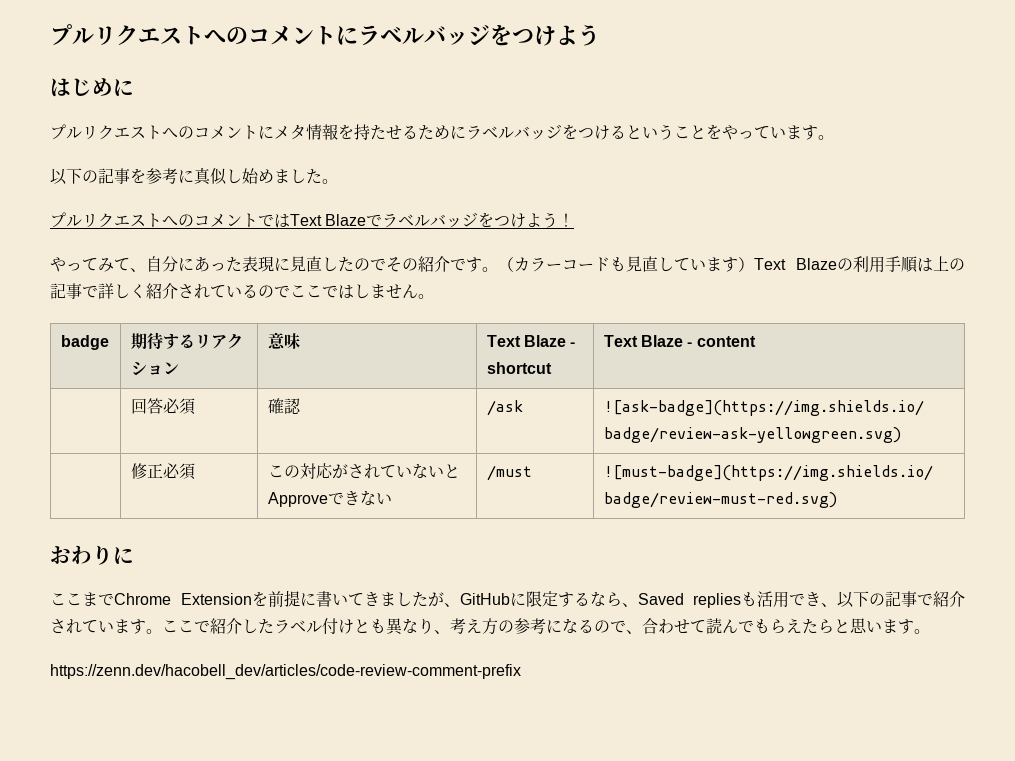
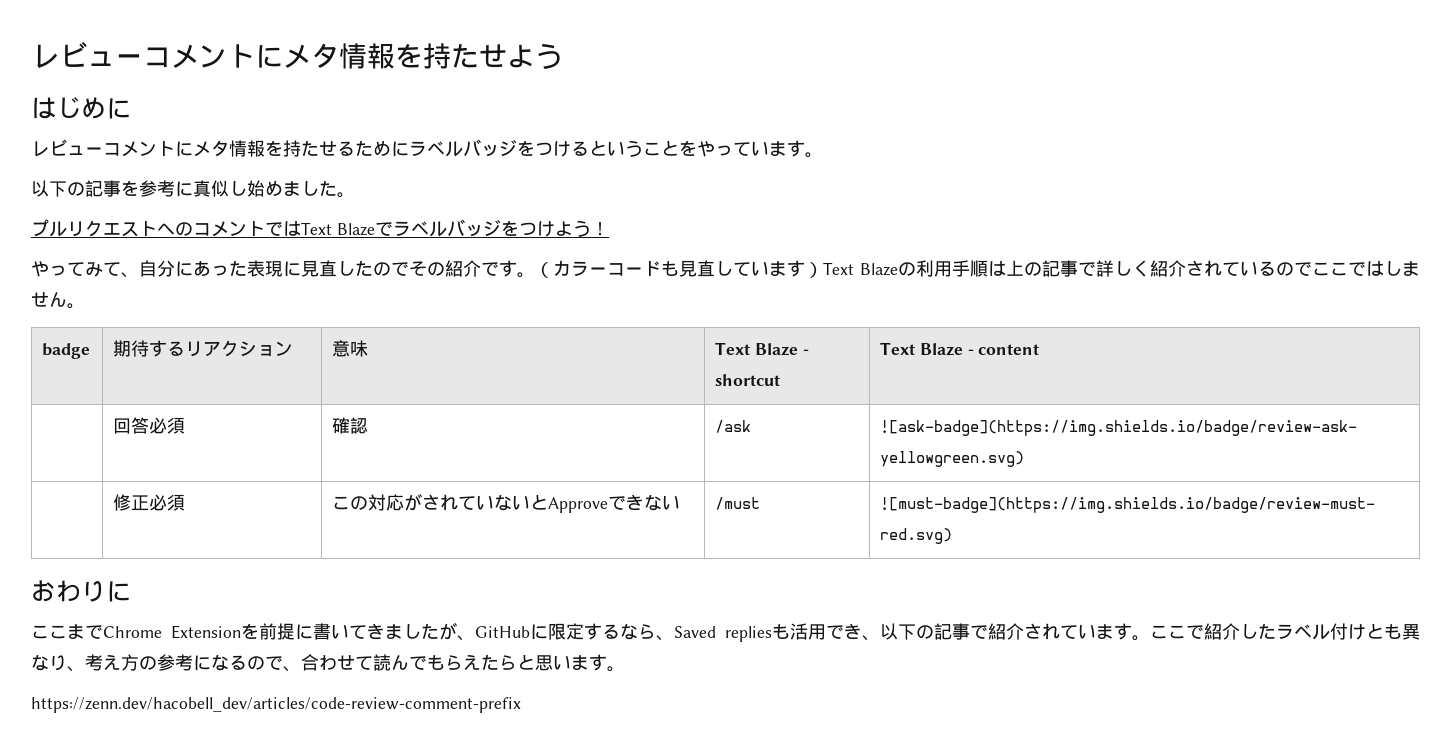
[50,24,556,46] プルリクエストへのコメントにラベルバッジをつけ -> [31,42,507,69] レビューコメントにメタ情報を持たせ
[50,124,194,140] プルリクエストへの -> [31,139,103,157] レビュー

